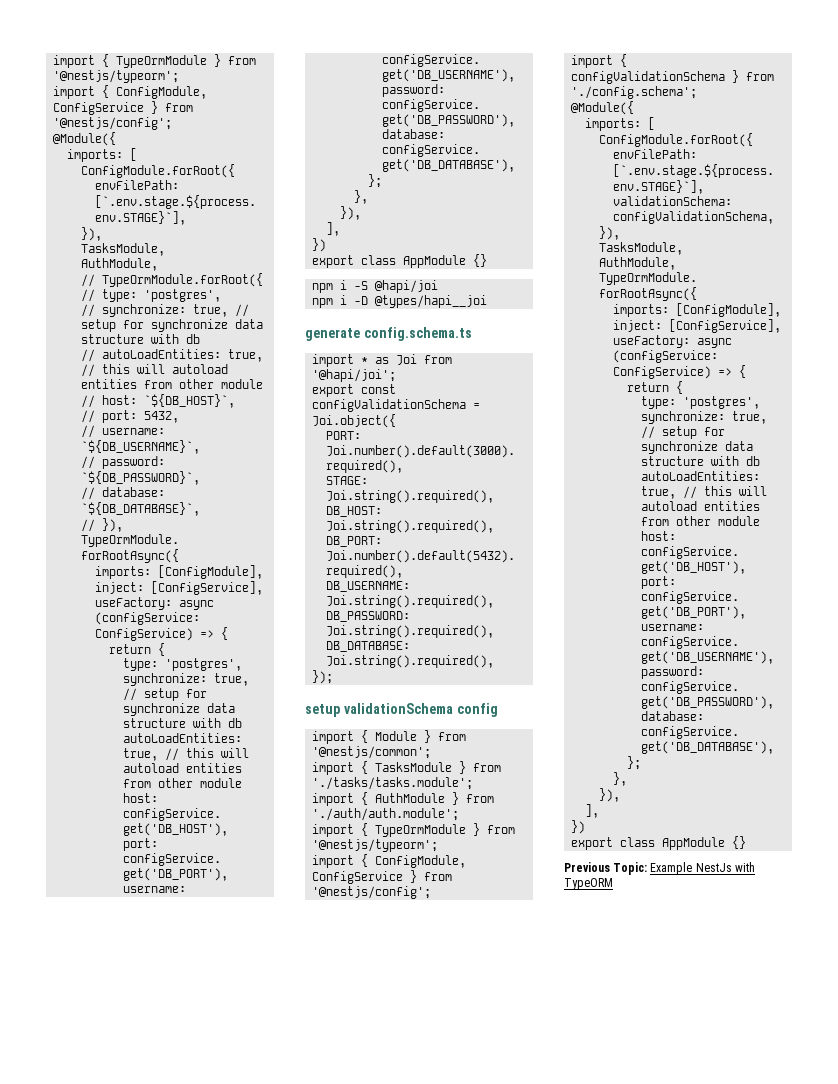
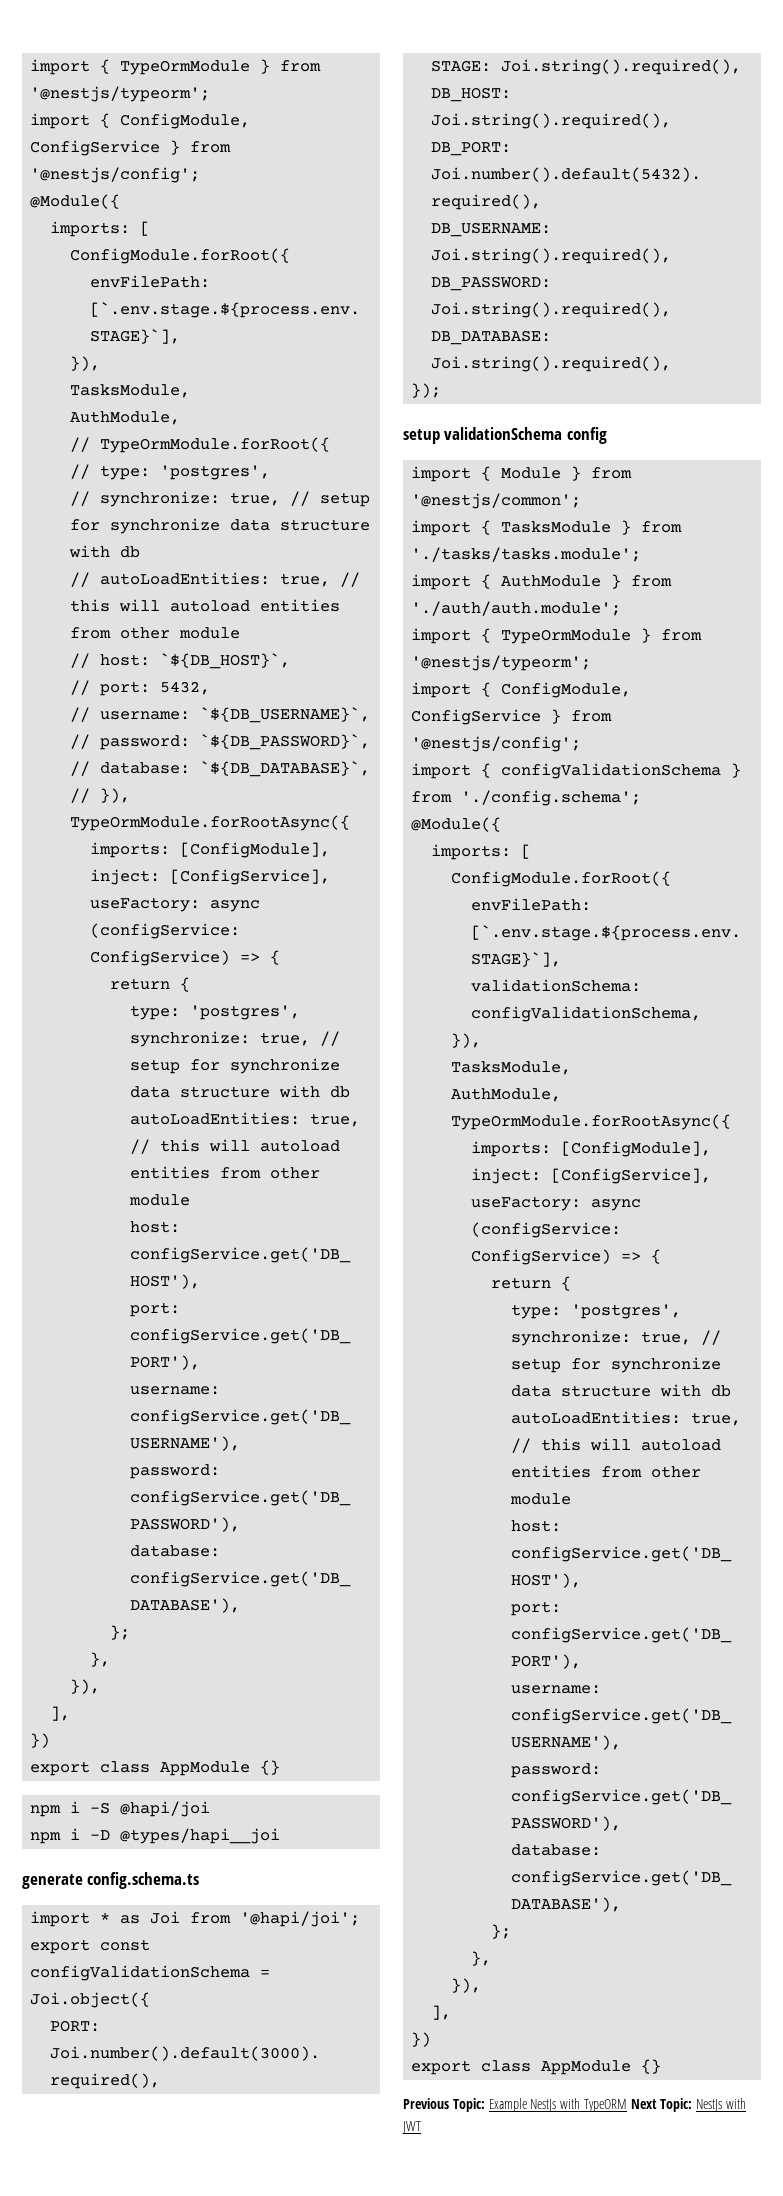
(613, 884) none -> [630,2098,747,2112] [402,2121,421,2134] Next Topic: NestJs with JWT

